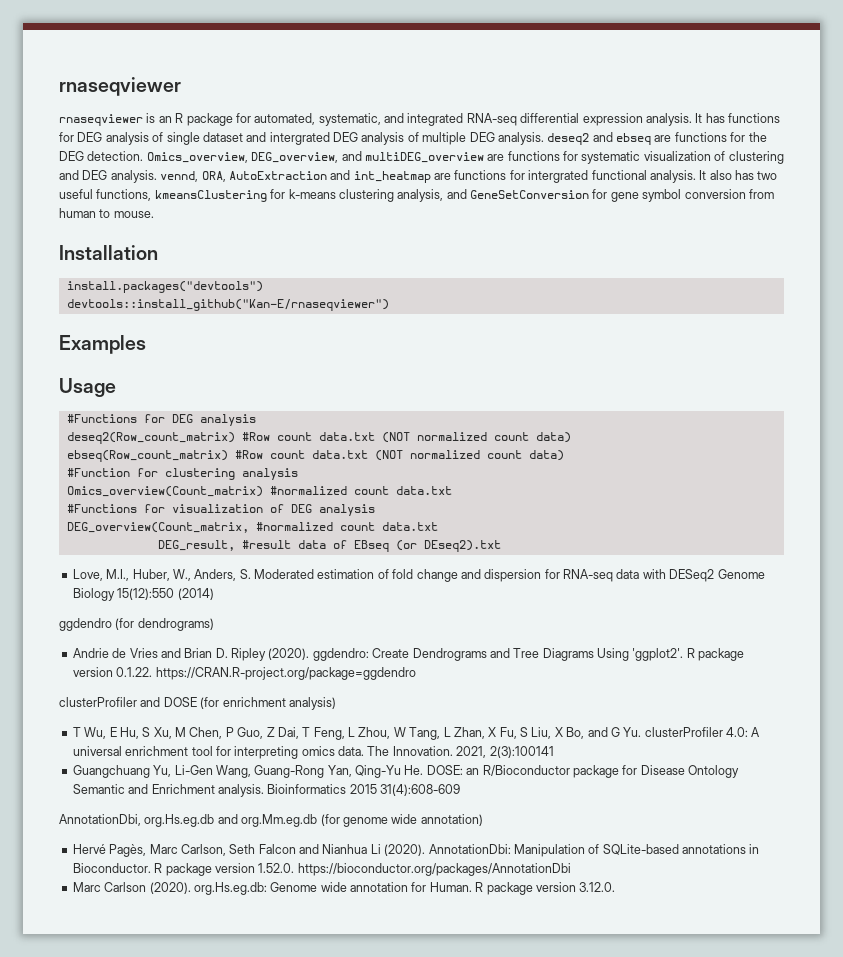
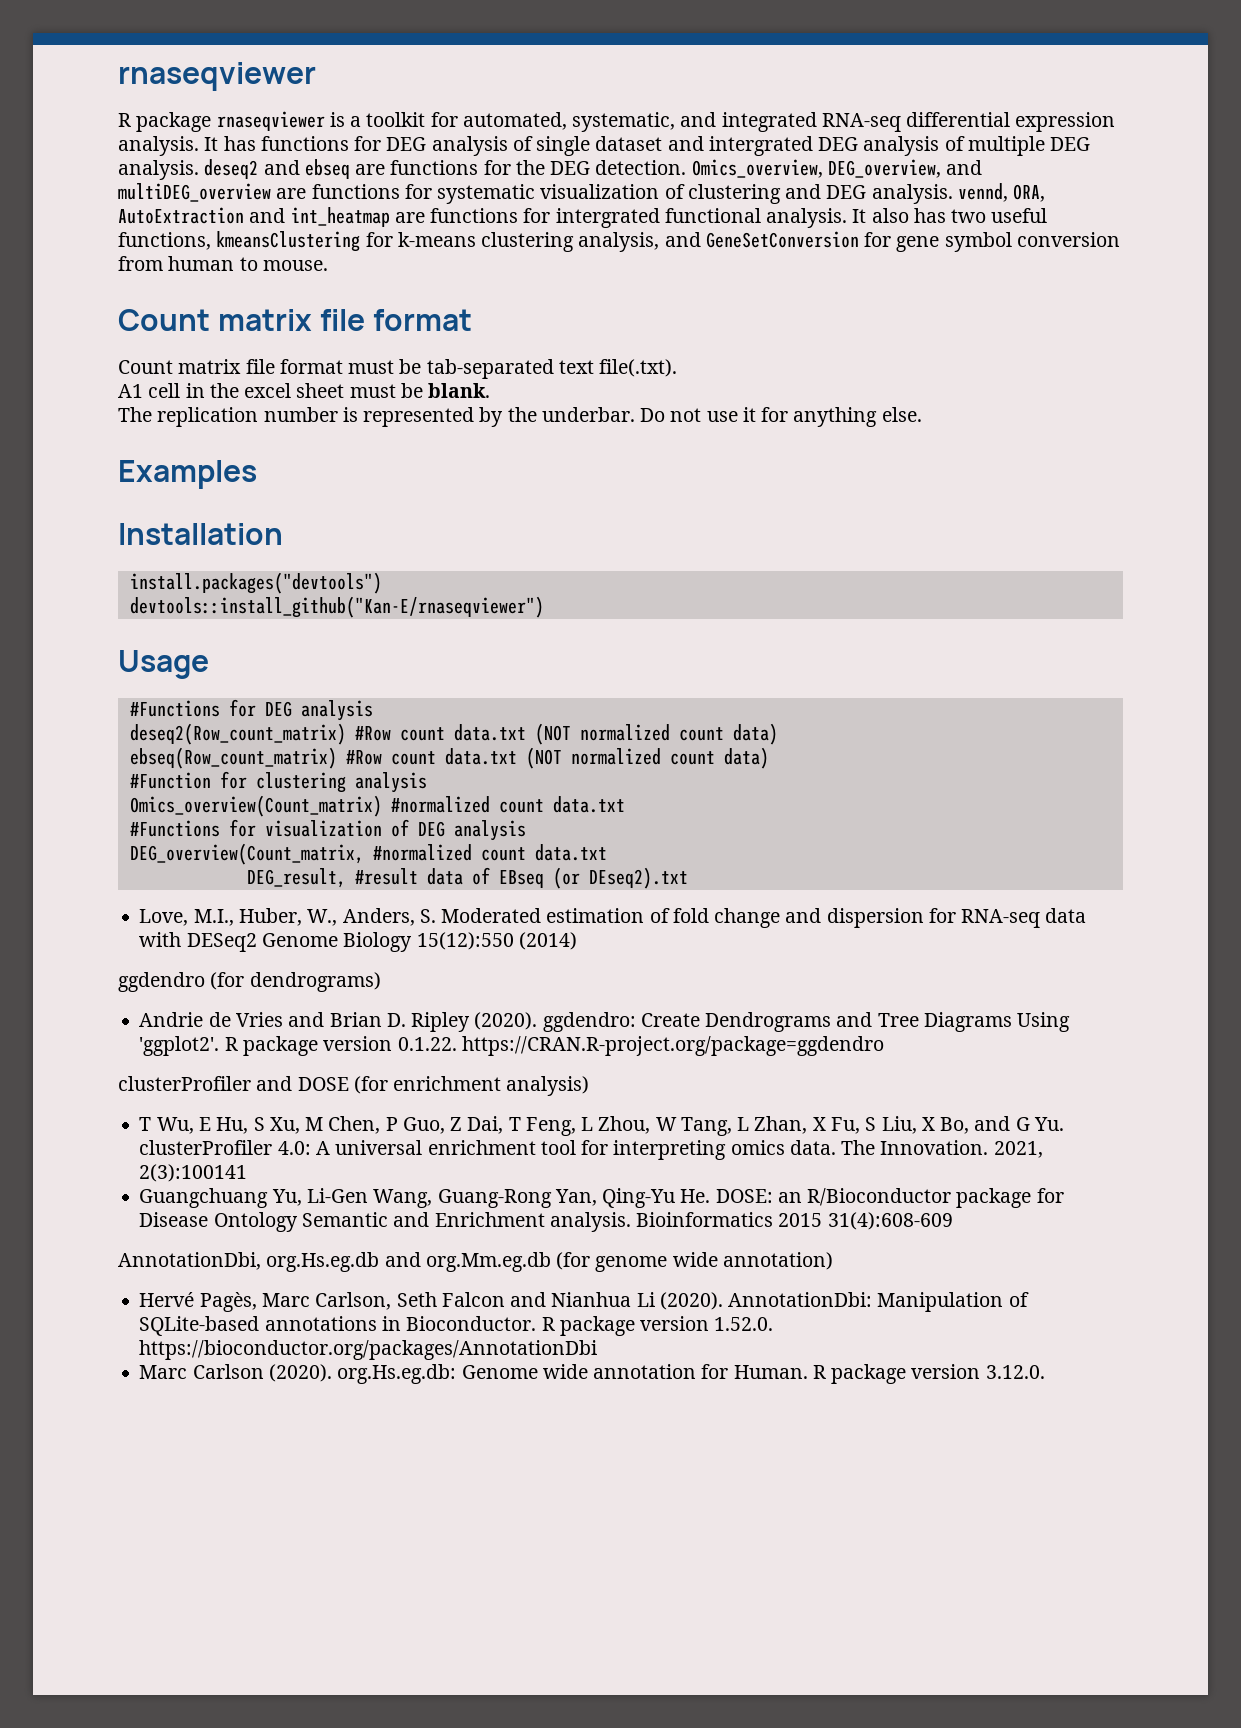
[59,113,233,126] rnaseqviewer is an R package -> [118,111,426,132] R package rnaseqviewer is a toolkit
(154, 214) none -> [118,309,473,331] [118,359,678,379] [118,383,491,398] [118,407,922,427] [118,460,257,489] // Count matrix file format // Count matrix file format must be tab-separated text file(.txt). // A1 cell in the excel sheet must be blank. // The replication number is represented by the underbar. Do not use it for anything else. // Examples
[59,335,146,354] // Examples -> (544, 607) none

